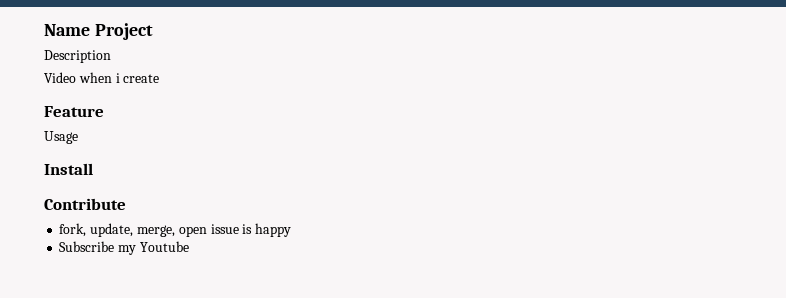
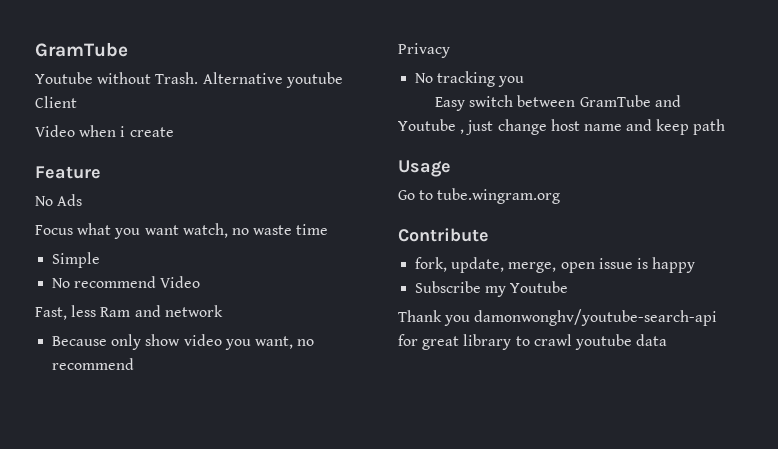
[44,23,153,40] [44,50,111,63] Name Project // Description -> [35,42,128,57] [35,72,343,88] [35,96,77,108] GramTube // Youtube without Trash. Alternative youtube Client
[44,131,78,144] [44,163,93,175] Usage // Install -> [35,194,83,206] [35,223,329,239] [52,252,101,268] [52,276,201,288] [35,305,223,320] [52,334,315,350] [52,358,135,370] [398,43,450,58] [415,71,525,87] [434,95,681,111] [398,119,726,135] [398,160,451,177] [398,188,561,204] No Ads // Focus what you want watch, no waste time // Simple // No recommend Video // Fast, less Ram and network // Because only show video you want, no recommend // Privacy // No tracking you // Easy switch between GramTube and Youtube , just change host name and keep path // Usage // Go to tube.wingram.org
(189, 246) none -> [398,309,718,326] [398,334,668,350] // Thank you damonwonghv/youtube-search-api for great library to crawl youtube data

